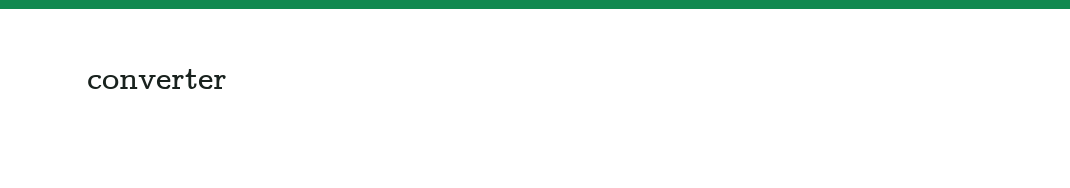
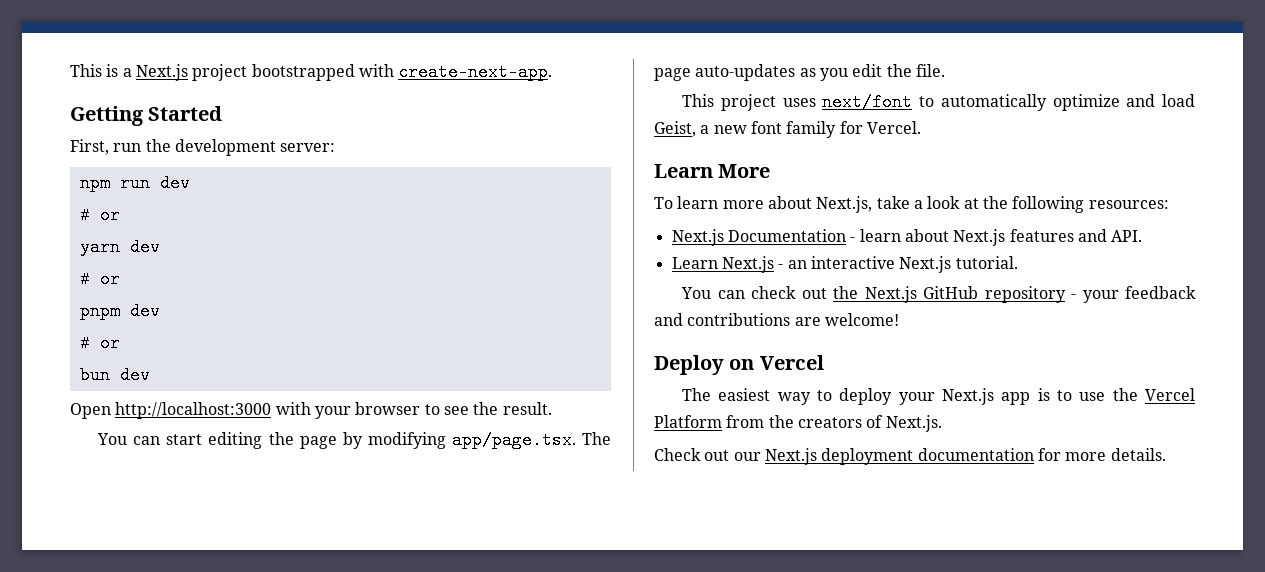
[87,69,227,89] converter -> [70,63,553,81] [70,106,223,126] [70,139,336,156] [79,174,190,192] [79,206,120,224] [79,238,160,256] [79,270,120,288] [79,302,160,320] [79,334,120,352] [79,366,150,384] [70,402,552,419] [97,431,611,449] [654,64,945,81] [682,93,1195,111] [654,121,921,138] [654,164,771,178] [654,196,1169,213] [671,229,1143,246] [671,256,1018,273] [681,286,1196,303] [654,313,899,326] [654,355,824,375] [682,388,1195,405] [654,415,942,432] [654,448,1166,465] This is a Next.js project bootstrapped with create-next-app. // Getting Started // First, run the development server: // npm run dev // # or // yarn dev // # or // pnpm dev // # or // bun dev // Open http://localhost:3000 with your browser to see the result. // You can start editing the page by modifying app/page.tsx. The page auto-updates as you edit the file. // This project uses next/font to automatically optimize and load Geist, a new font family for Vercel. // Learn More // To learn more about Next.js, take a look at the following resources: // Next.js Documentation - learn about Next.js features and API. // Learn Next.js - an interactive Next.js tutorial. // You can check out the Next.js GitHub repository - your feedback and contributions are welcome! // Deploy on Vercel // The easiest way to deploy your Next.js app is to use the Vercel Platform from the creators of Next.js. // Check out our Next.js deployment documentation for more details.

